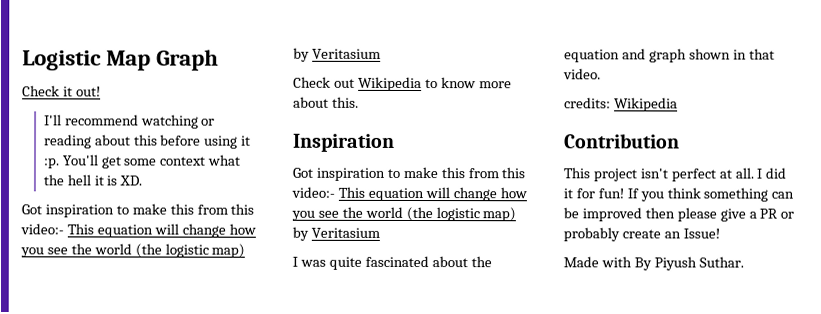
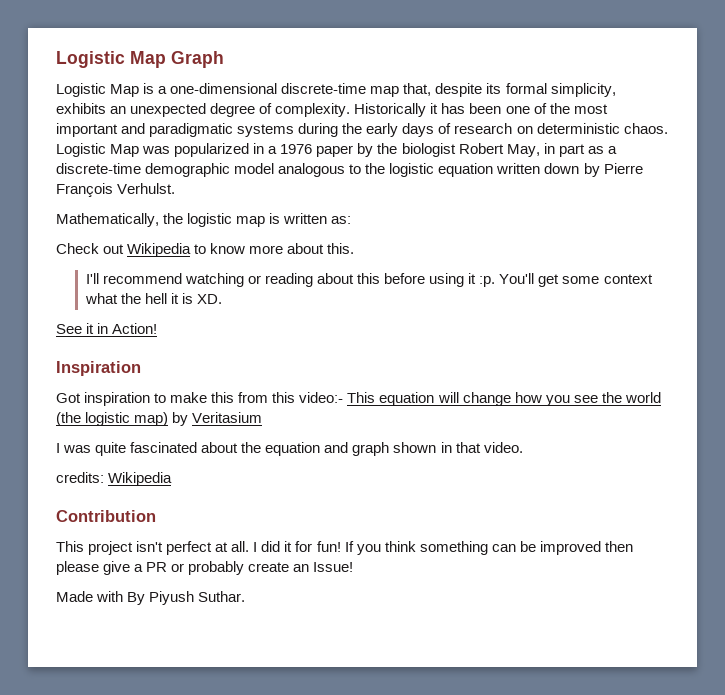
[22,85,101,97] Check it out! -> [56,83,616,97] [56,103,608,117] [56,123,668,137] [56,143,617,157] [56,163,643,177] [56,183,176,197] [56,213,352,227] [56,243,355,257] Logistic Map is a one-dimensional discrete-time map that, despite its formal simplicity, exhibits an unexpected degree of complexity. Historically it has been one of the most important and paradigmatic systems during the early days of research on deterministic chaos. Logistic Map was popularized in a 1976 paper by the biologist Robert May, in part as a discrete-time demographic model analogous to the logistic equation written down by Pierre François Verhulst. // Mathematically, the logistic map is written as: // Check out Wikipedia to know more about this.
[21,203,255,218] [20,223,256,238] [20,243,246,258] [293,47,381,62] [293,76,512,92] [293,96,359,108] Got inspiration to make this from this video:- This equation will change how you see the world (the logistic map) by Veritasium // Check out Wikipedia to know more about this. -> [56,323,158,334] See it in Action!

